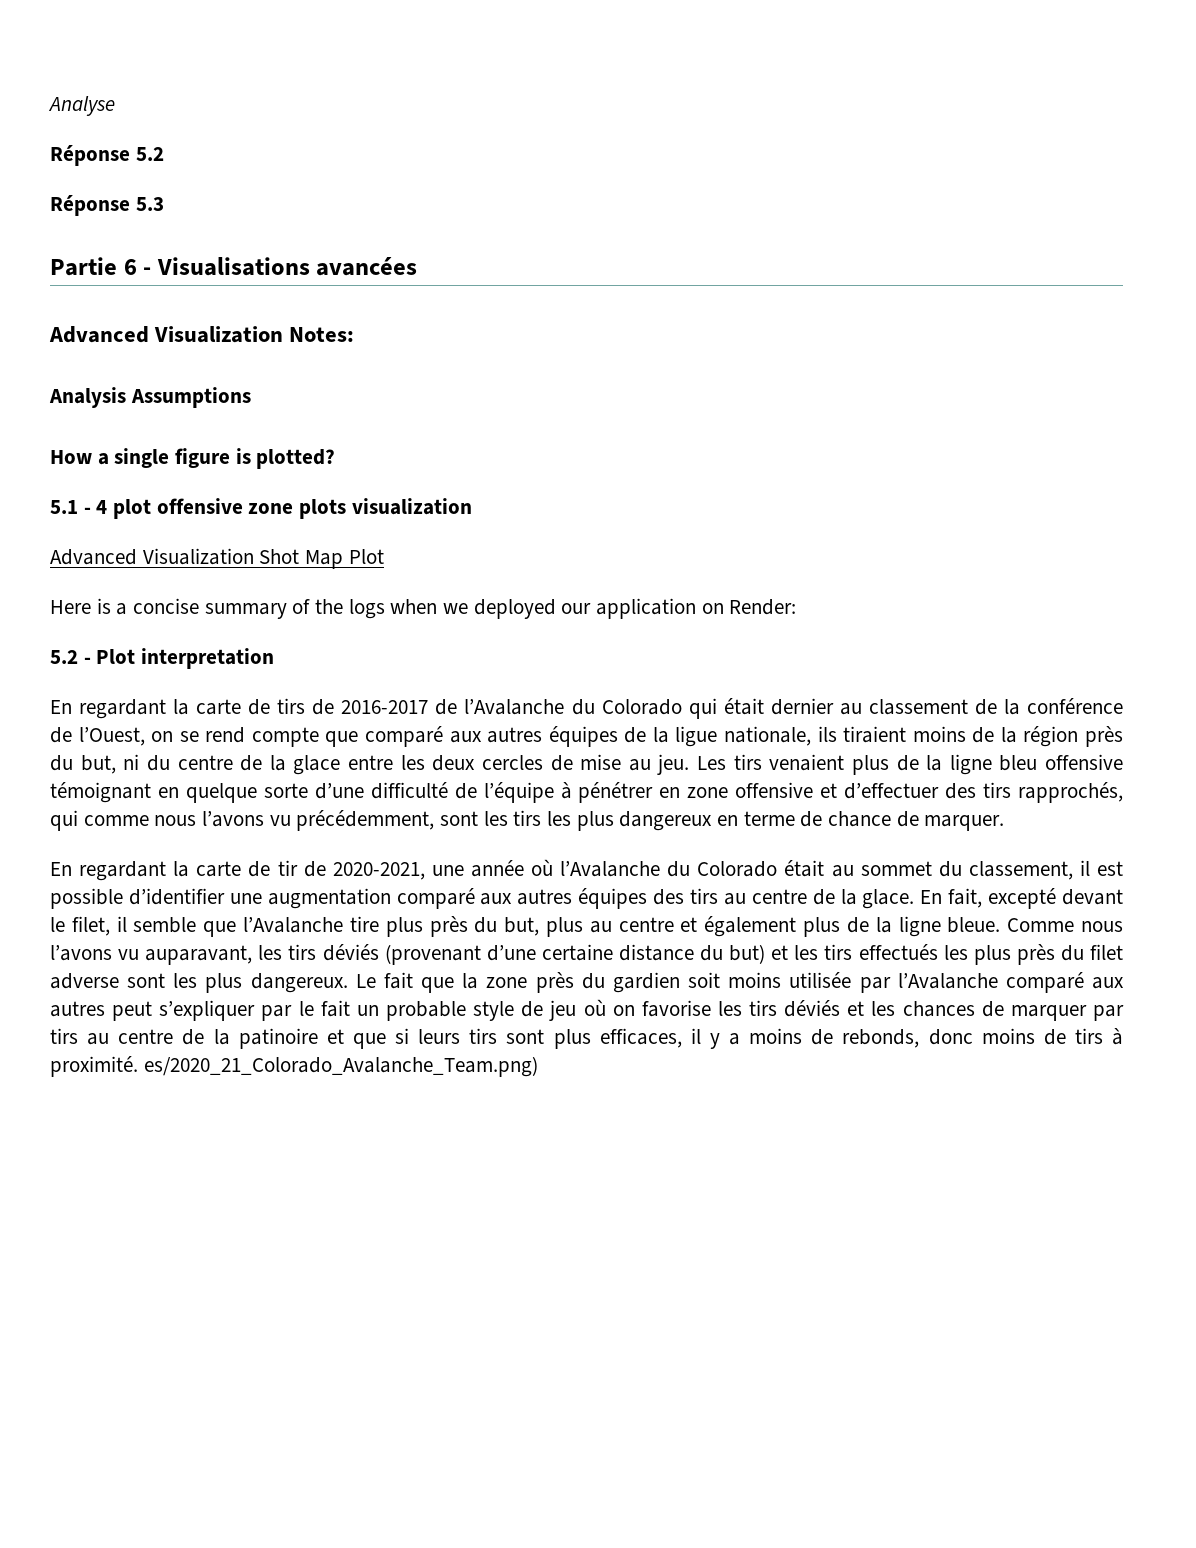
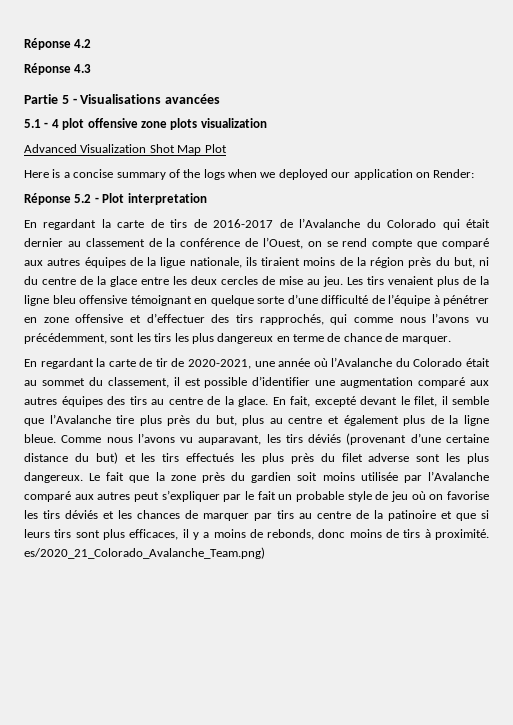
[48,96,115,116] [50,145,164,166] [50,195,164,216] Analyse // Réponse 5.2 // Réponse 5.3 -> [24,38,92,50] [24,63,92,75] Réponse 4.2 // Réponse 4.3
[123,259,137,275] 6 -> [61,95,69,104] 5
[49,326,355,343] [49,387,251,408] [50,448,336,469] // Advanced Visualization Notes: // Analysis Assumptions // How a single figure is plotted? -> (221, 99) none
(797, 607) none -> [24,193,71,205] Réponse

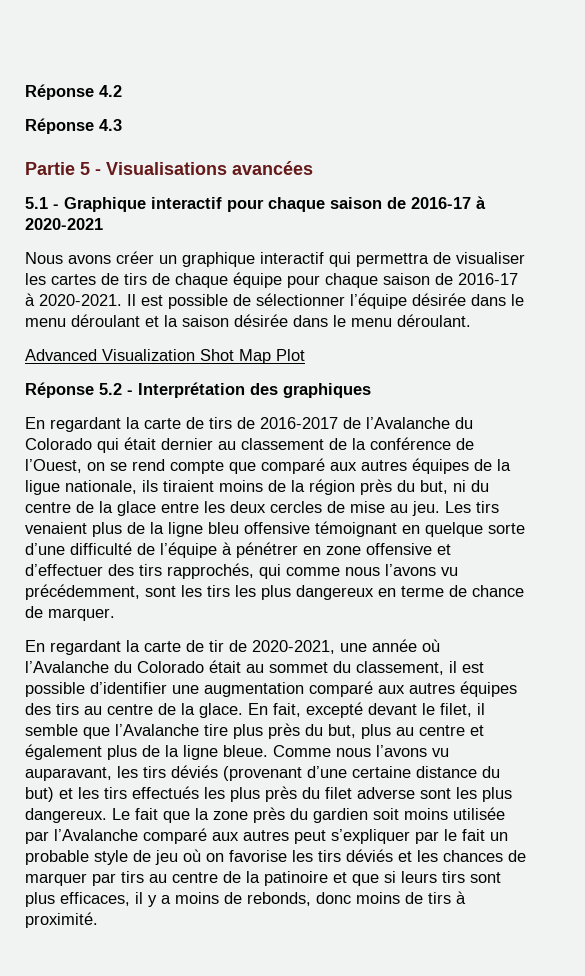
[51,118,267,130] 4 plot offensive zone plots visualization -> [64,196,486,212] [25,218,103,230] [25,251,525,267] [25,272,518,288] [25,293,524,309] [25,314,471,327] Graphique interactif pour chaque saison de 2016-17 à 2020-2021 // Nous avons créer un graphique interactif qui permettra de visualiser les cartes de tirs de chaque équipe pour chaque saison de 2016-17 à 2020-2021. Il est possible de sélectionner l’équipe désirée dans le menu déroulant et la saison désirée dans le menu déroulant.
[24,169,475,180] // Here is a concise summary of the logs when we deployed our application on Render: -> (305, 355) none
[102,193,207,205] Plot interpretation -> [138,382,371,398] Interprétation des graphiques
[24,547,265,559] es/2020_21_Colorado_Avalanche_Team.png) -> (98, 920) none

